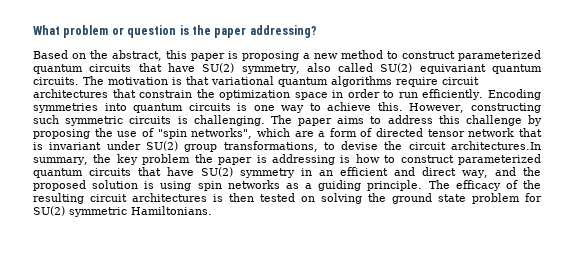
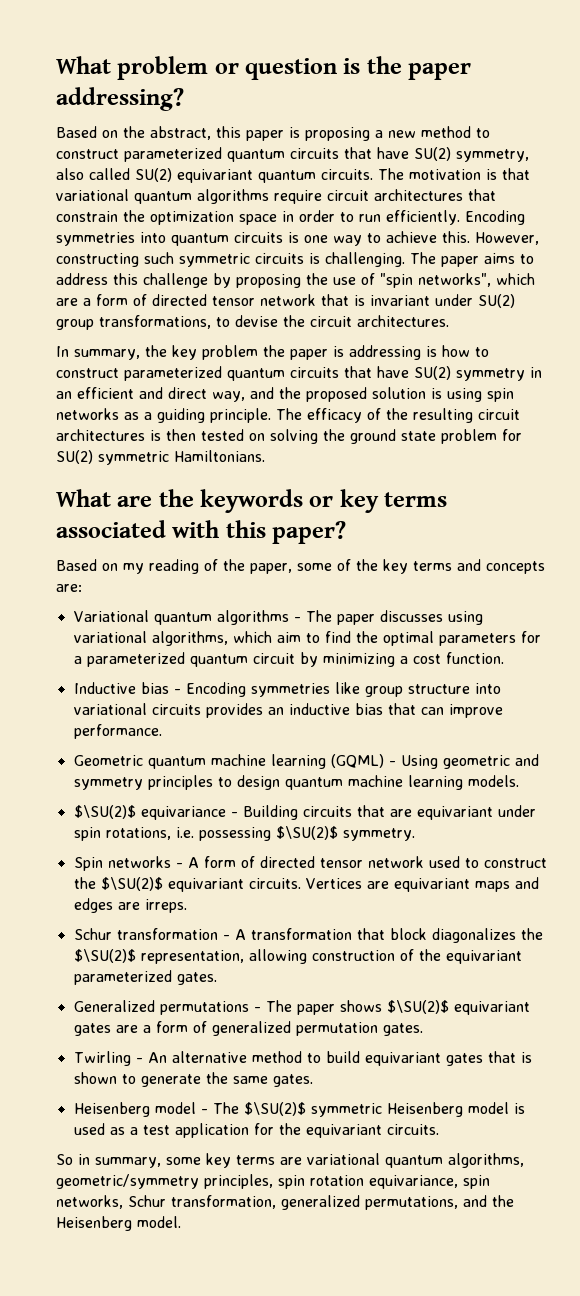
[451,141,541,150] architectures.In -> [357,315,449,327] [56,346,69,357] architectures. // In
(212, 210) none -> [56,489,448,513] [56,520,347,544] [56,559,545,574] [56,584,82,592] [73,610,483,625] [73,631,541,646] [73,652,504,667] [73,682,501,697] [73,703,503,718] [73,724,162,739] [73,754,539,769] [73,775,519,790] [73,805,536,820] [73,826,415,841] [73,856,547,871] [73,877,539,892] [73,898,187,913] [73,928,543,943] [73,949,522,964] [73,970,217,985] [73,1000,530,1015] [73,1021,423,1036] [73,1051,532,1066] [73,1072,313,1087] [73,1102,525,1117] [73,1123,439,1138] [56,1153,524,1168] [56,1174,490,1189] [56,1195,514,1210] [56,1216,181,1231] // What are the keywords or key terms associated with this paper? // Based on my reading of the paper, some of the key terms and concepts are: // Variational quantum algorithms - The paper discusses using variational algorithms, which aim to find the optimal parameters for a parameterized quantum circuit by minimizing a cost function. // Inductive bias - Encoding symmetries like group structure into variational circuits provides an inductive bias that can improve performance. // Geometric quantum machine learning (GQML) - Using geometric and symmetry principles to design quantum machine learning models. // $\SU(2)$ equivariance - Building circuits that are equivariant under spin rotations, i.e. possessing $\SU(2)$ symmetry. // Spin networks - A form of directed tensor network used to construct the $\SU(2)$ equivariant circuits. Vertices are equivariant maps and edges are irreps. // Schur transformation - A transformation that block diagonalizes the $\SU(2)$ representation, allowing construction of the equivariant parameterized gates. // Generalized permutations - The paper shows $\SU(2)$ equivariant gates are a form of generalized permutation gates. // Twirling - An alternative method to build equivariant gates that is shown to generate the same gates. // Heisenberg model - The $\SU(2)$ symmetric Heisenberg model is used as a test application for the equivariant circuits. // So in summary, some key terms are variational quantum algorithms, geometric/symmetry principles, spin rotation equivariance, spin networks, Schur transformation, generalized permutations, and the Heisenberg model.

